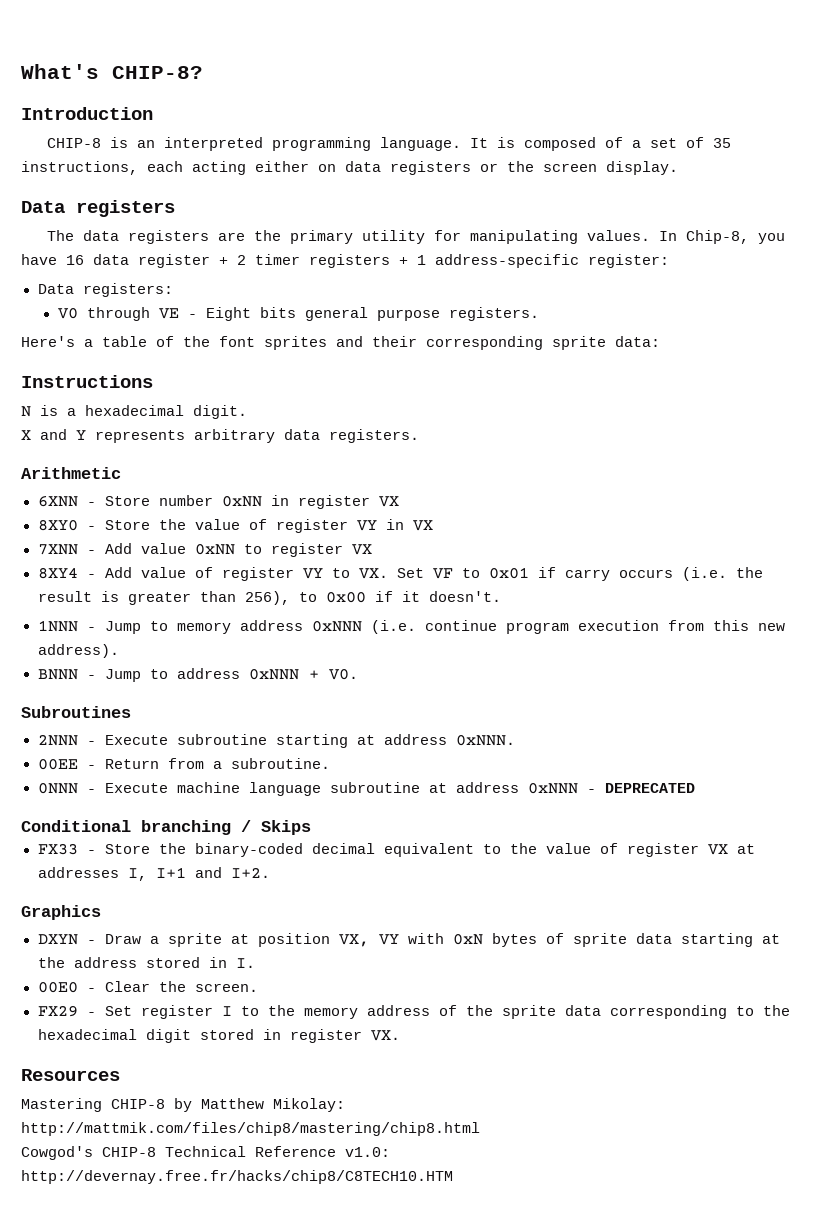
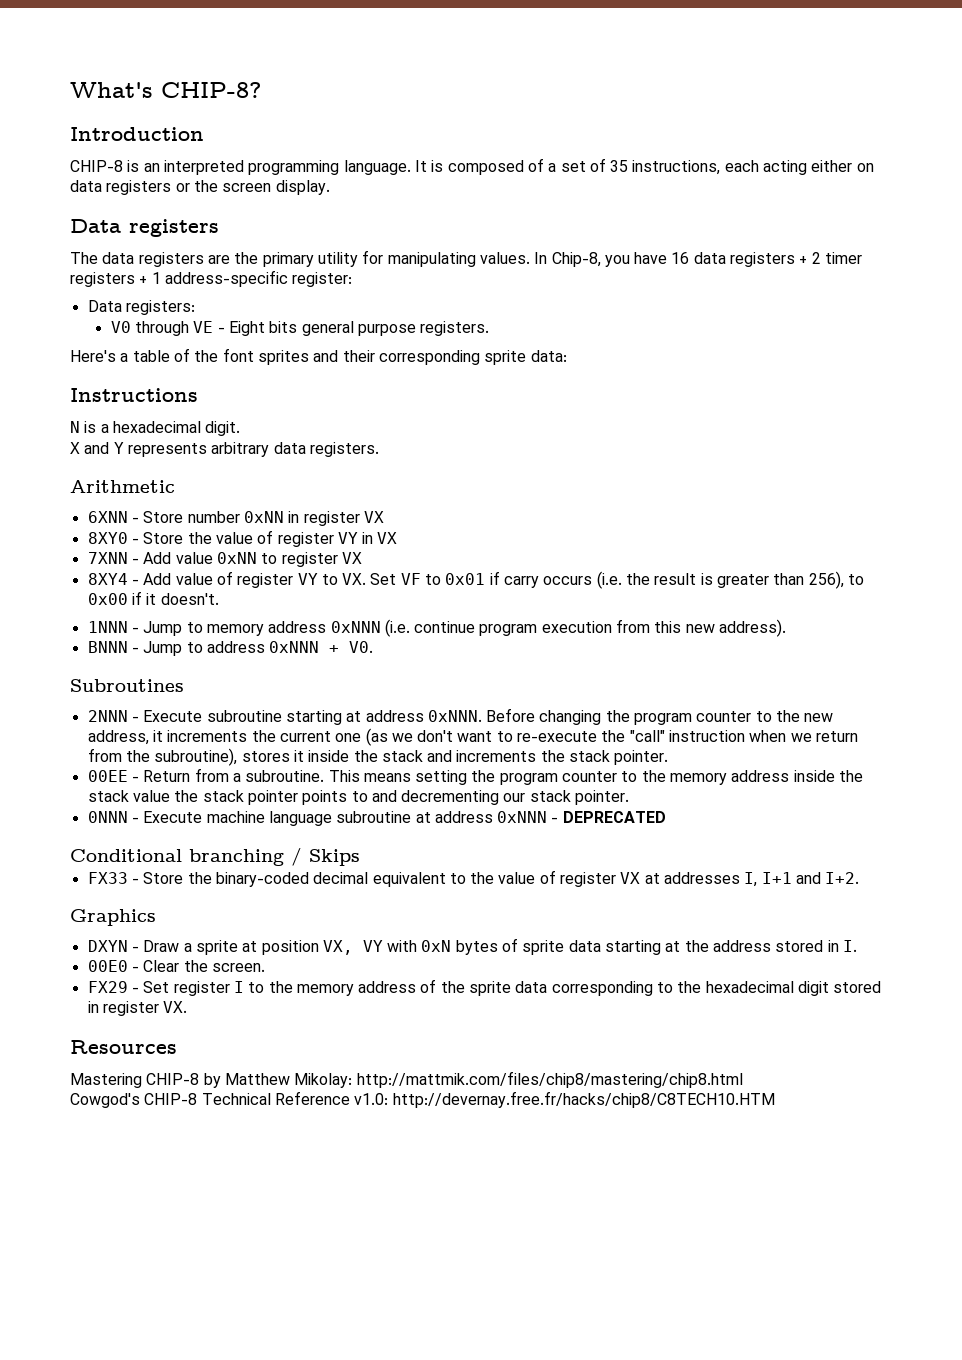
[138,254,210,268] register -> [730,252,796,267] registers
(515, 740) none -> [486,708,834,725] [87,728,859,746] [87,748,669,766] Before changing the program counter to the new address, it increments the current one (as we don't want to re-execute the "call" instruction when we return from the subroutine), stores it inside the stack and increments the stack pointer.
(330, 763) none -> [328,770,864,785] [87,790,630,805] This means setting the program counter to the memory address inside the stack value the stack pointer points to and decrementing our stack pointer.

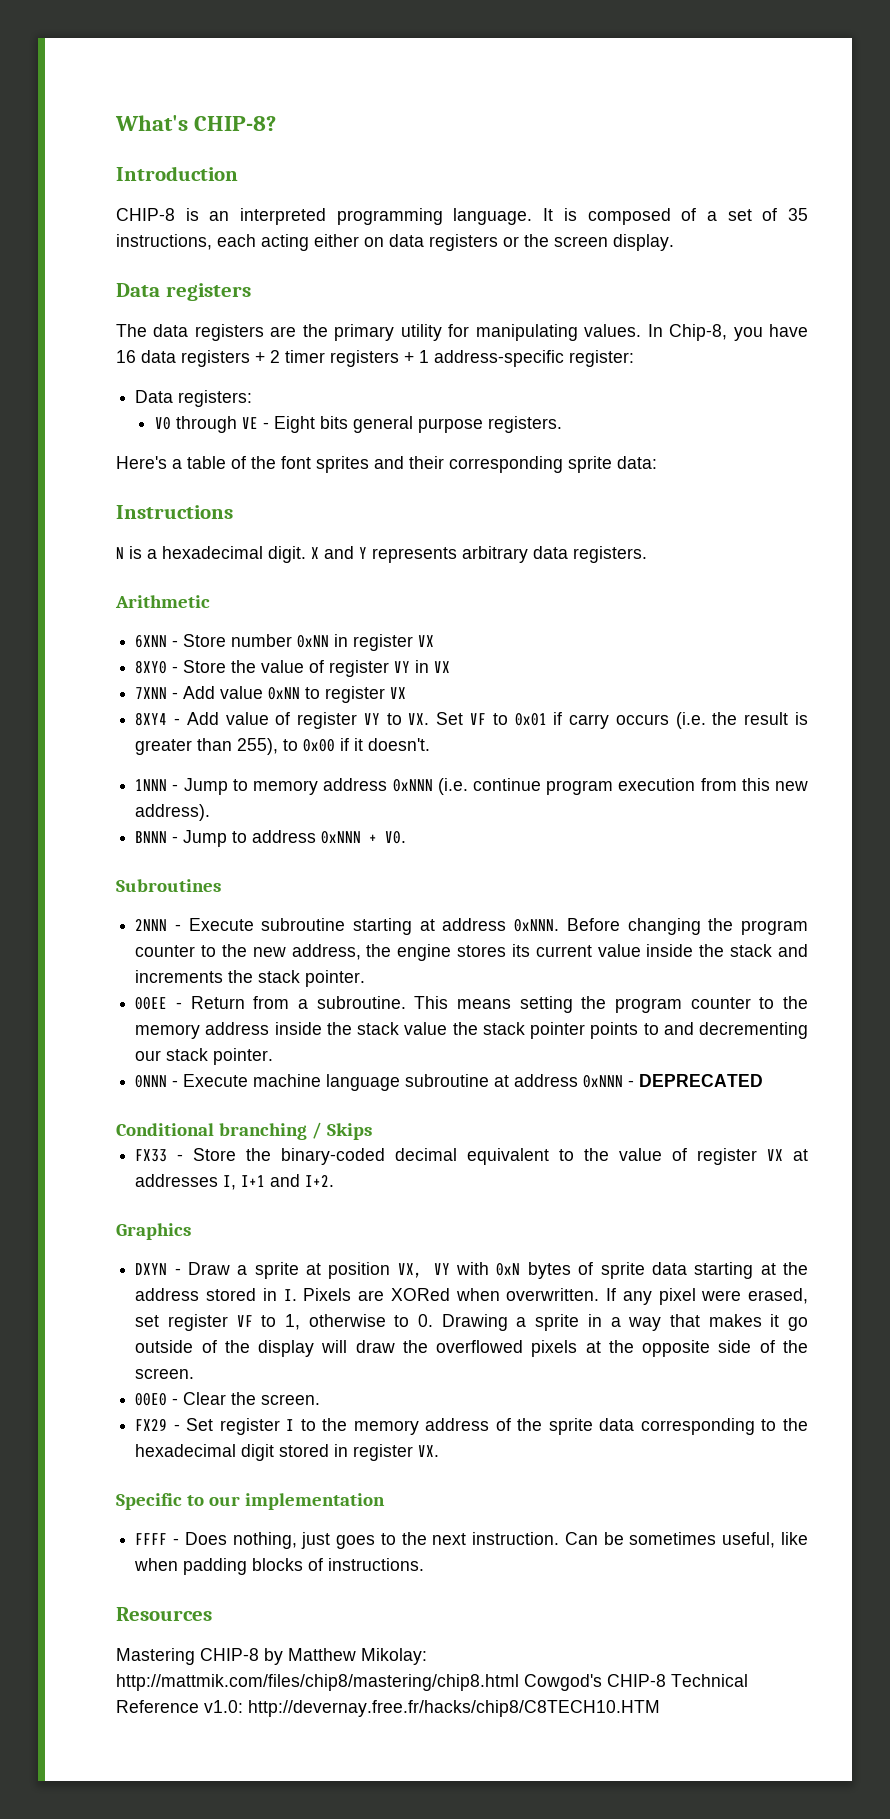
(241, 428) // -> (306, 554) none
[808,571,844,589] 256), -> [237,738,279,755] 255),
[152,728,859,746] [87,748,304,766] it increments the current one (as we don't want to re-execute the "call" instruction when we return from the subroutine), stores it -> [366,944,641,961] the engine stores its current value
(858, 946) none -> [303,1288,808,1305] [135,1314,809,1331] [135,1340,808,1357] [135,1368,195,1379] Pixels are XORed when overwritten. If any pixel were erased, set register VF to 1, otherwise to 0. Drawing a sprite in a way that makes it go outside of the display will draw the overflowed pixels at the opposite side of the screen.
(188, 1007) none -> [116,1493,386,1510] [135,1532,809,1549] [134,1558,425,1575] // Specific to our implementation // FFFF - Does nothing, just goes to the next instruction. Can be sometimes useful, like when padding blocks of instructions.
(743, 1079) // -> (519, 1682) none

